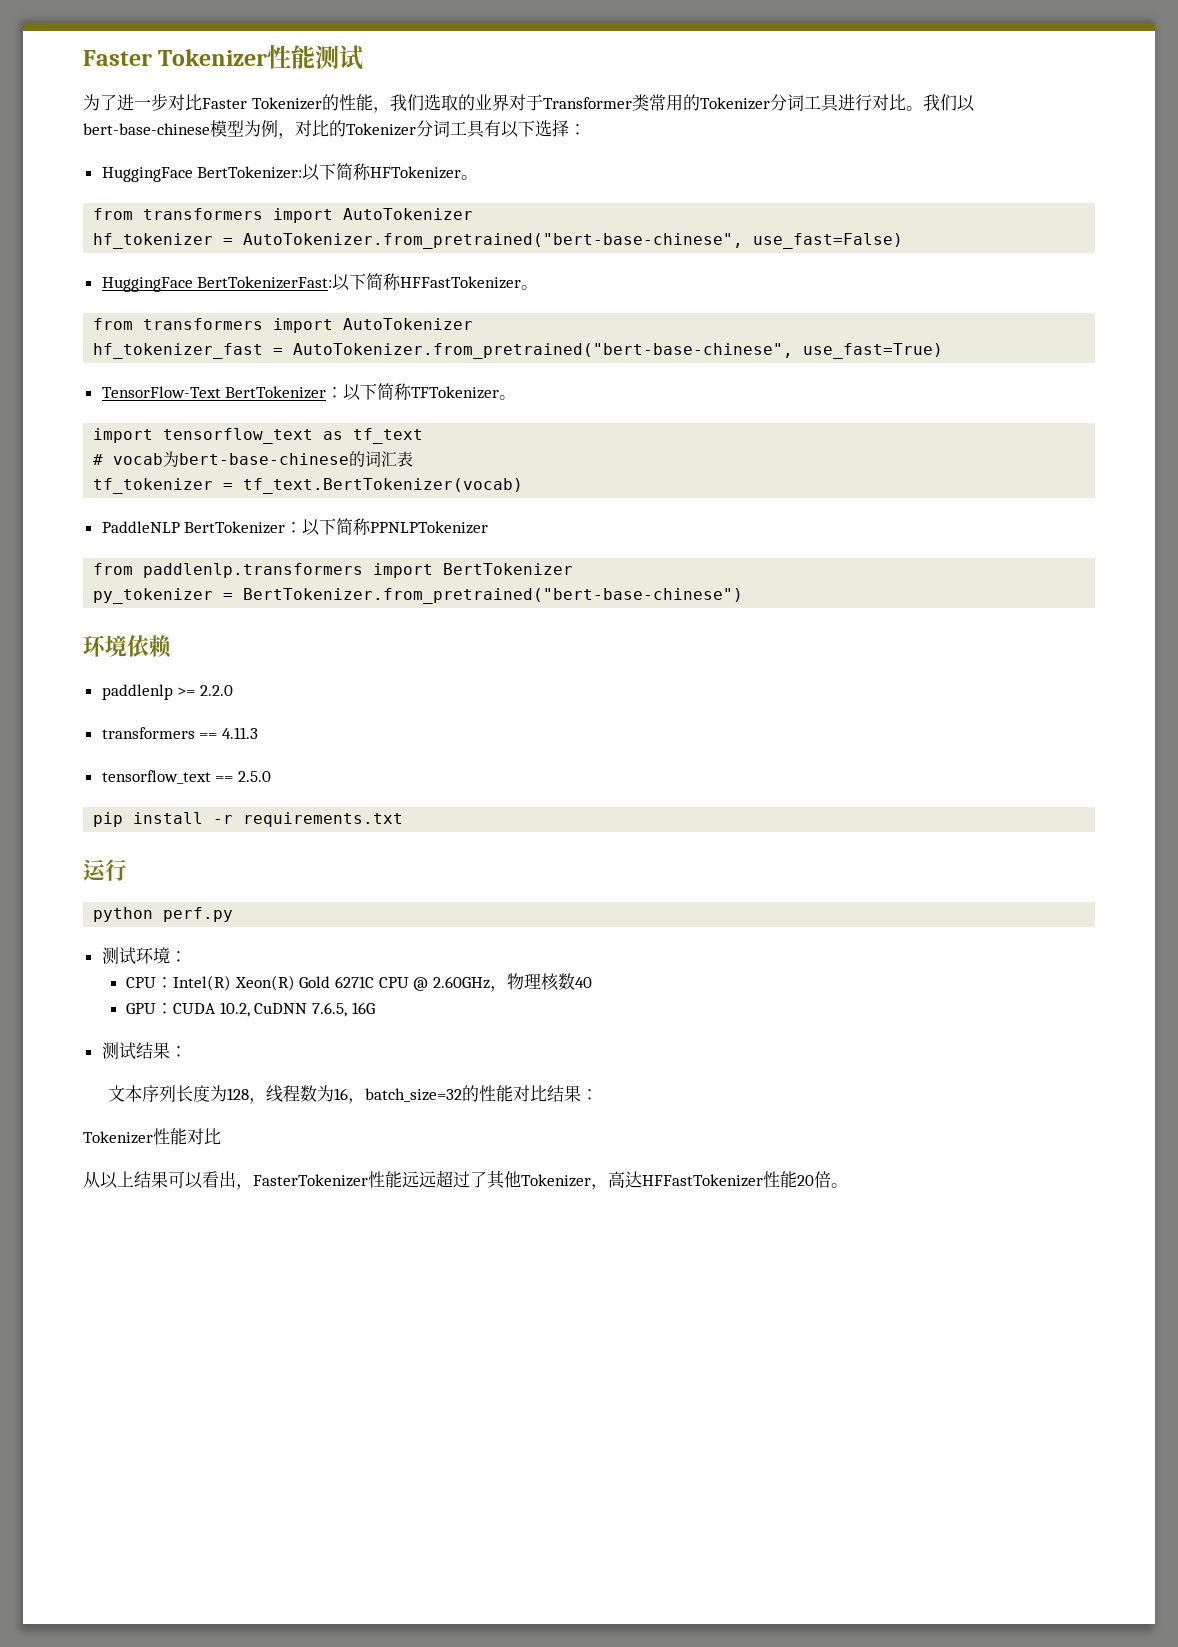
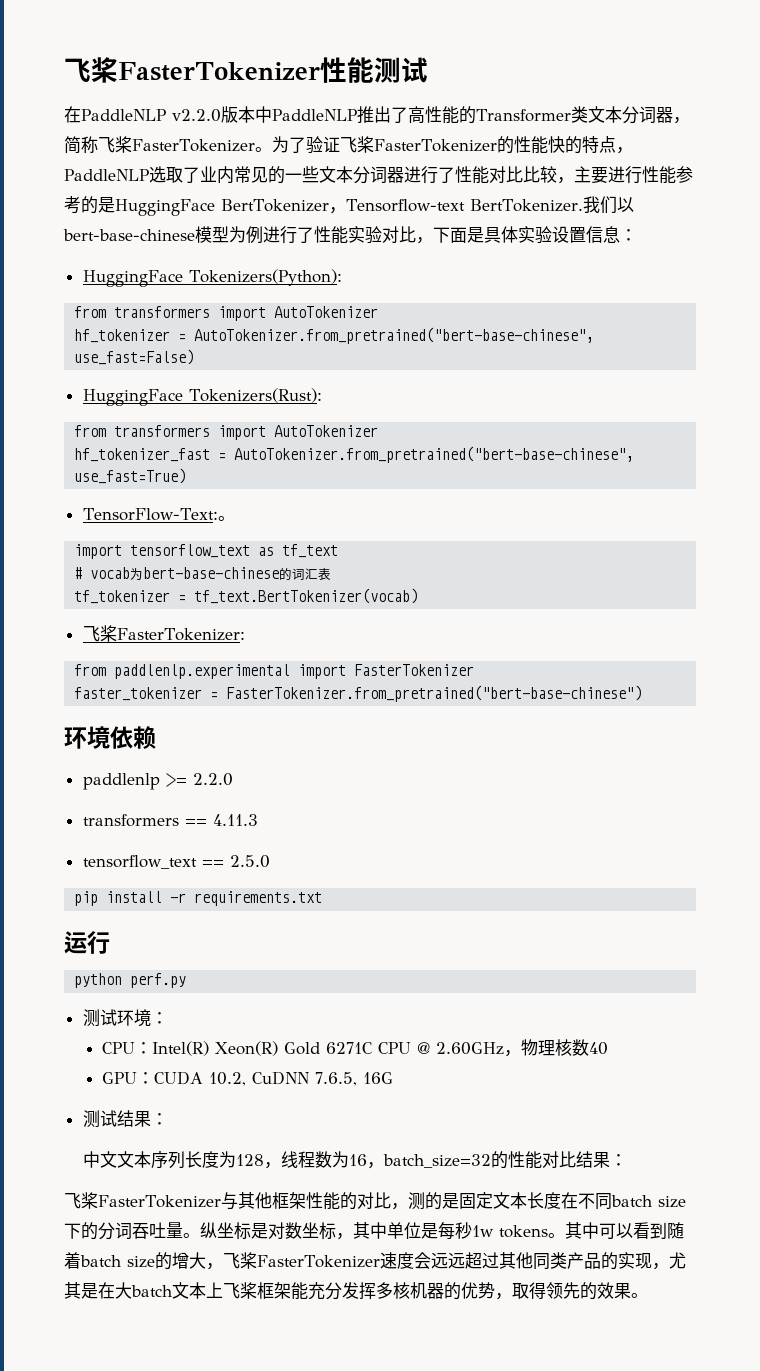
[83,49,268,66] Faster Tokenizer -> [64,57,320,83] 飞桨FasterTokenizer
[83,93,923,113] 为了进一步对比Faster Tokenizer的性能，我们选取的业界对于Transformer类常用的Tokenizer分词工具进行对比。 -> [64,106,690,124] [64,136,633,154] [64,166,693,184] [64,196,583,216] 在PaddleNLP v2.2.0版本中PaddleNLP推出了高性能的Transformer类文本分词器，简称飞桨FasterTokenizer。为了验证飞桨FasterTokenizer的性能快的特点，PaddleNLP选取了业内常见的一些文本分词器进行了性能对比比较，主要进行性能参考的是HuggingFace BertTokenizer，Tensorflow-text BertTokenizer.
[278,119,586,139] [101,163,479,182] ，对比的Tokenizer分词工具有以下选择： // HuggingFace BertTokenizer:以下简称HFTokenizer。 -> [263,226,637,244] [82,269,342,287] 进行了性能实验对比，下面是具体实验设置信息： // HuggingFace Tokenizers(Python):
[197,273,539,291] BertTokenizerFast:以下简称HFFastTokenizer。 -> [188,388,322,403] Tokenizers(Rust):
[101,383,500,401] TensorFlow-Text BertTokenizer：以下简称TFTokenizer -> [82,508,218,521] TensorFlow-Text:
[101,518,489,536] [93,563,574,578] [93,588,744,604] PaddleNLP BertTokenizer：以下简称PPNLPTokenizer // from paddlenlp.transformers import BertTokenizer // py_tokenizer = BertTokenizer.from_pretrained("bert-base-chinese") -> [82,625,245,642] [74,664,475,679] [74,685,643,702] 飞桨FasterTokenizer: // from paddlenlp.experimental import FasterTokenizer // faster_tokenizer = FasterTokenizer.from_pretrained("bert-base-chinese")
(187, 1051) none -> [83,1151,118,1168] 中文
[83,1128,221,1145] [83,1170,831,1190] Tokenizer性能对比 // 从以上结果可以看出，FasterTokenizer性能远远超过了其他Tokenizer，高达HFFastTokenizer性能20倍 -> [64,1192,686,1210] [64,1222,684,1240] [64,1252,686,1270] [64,1282,631,1300] 飞桨FasterTokenizer与其他框架性能的对比，测的是固定文本长度在不同batch size下的分词吞吐量。纵坐标是对数坐标，其中单位是每秒1w tokens。其中可以看到随着batch size的增大，飞桨FasterTokenizer速度会远远超过其他同类产品的实现，尤其是在大batch文本上飞桨框架能充分发挥多核机器的优势，取得领先的效果

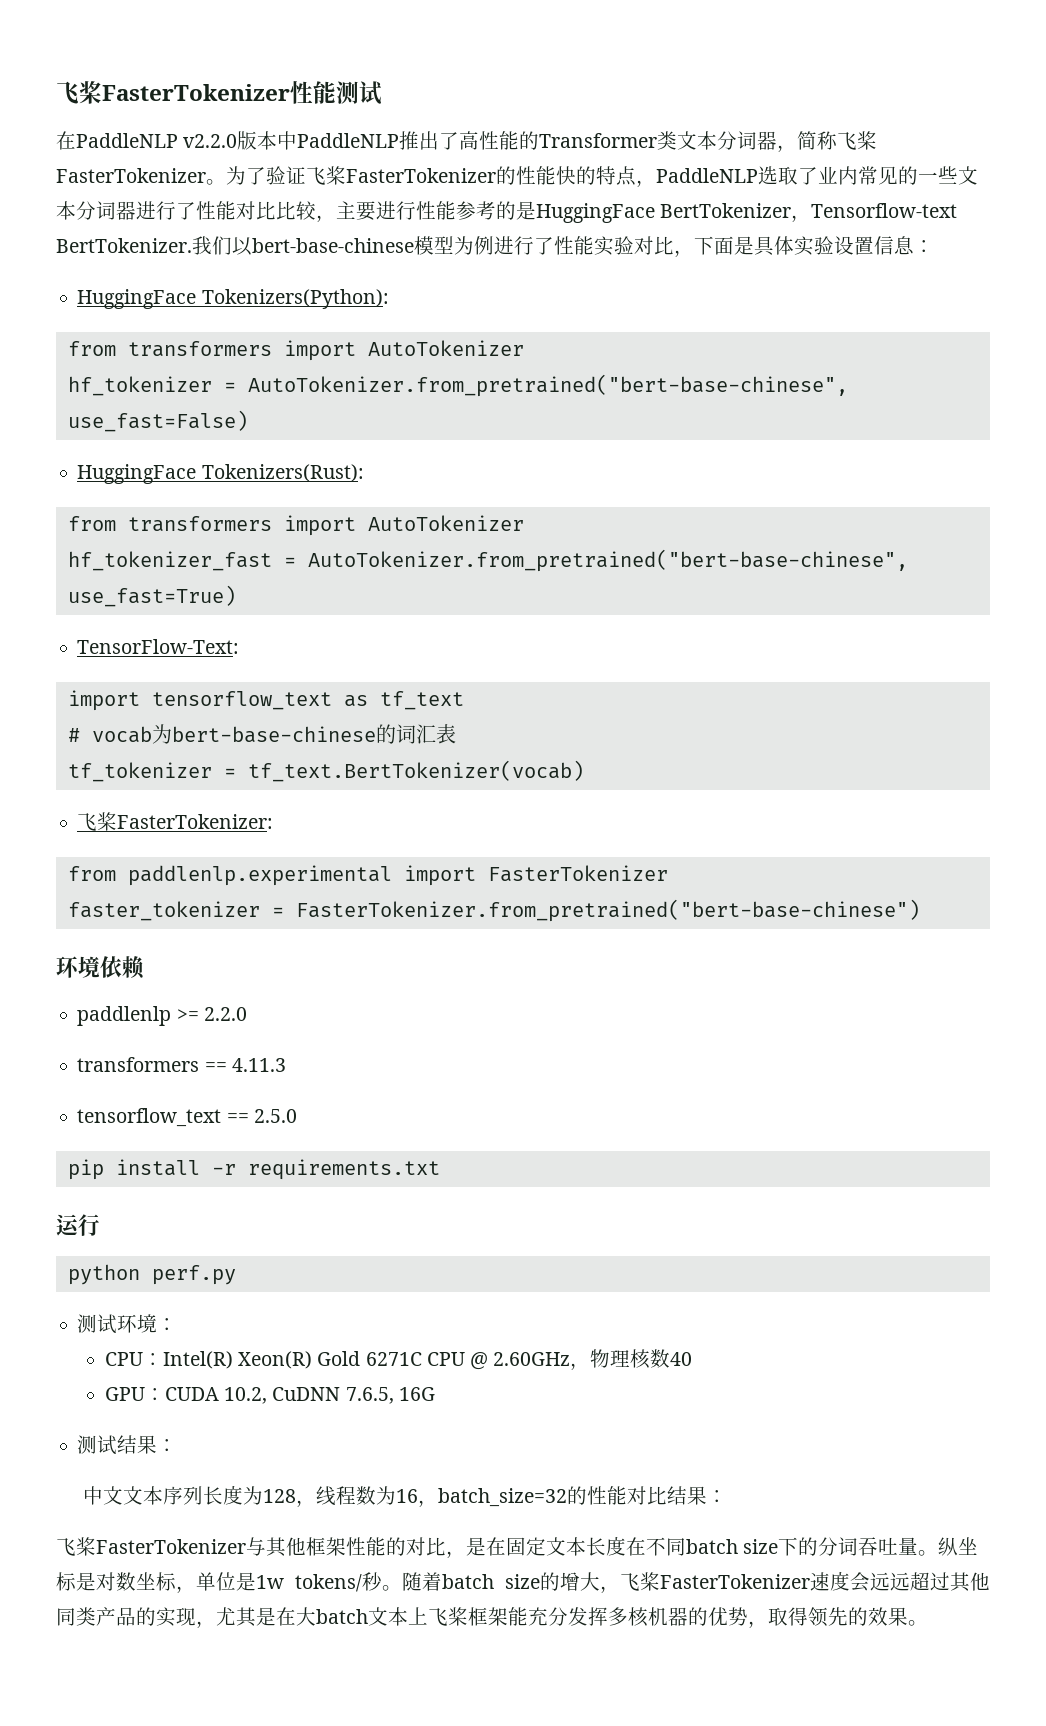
[217,516,235,521] 。 -> (240, 646) none
[407,1192,459,1210] 测的是 -> [466,1537,506,1556] 是在
[353,1222,667,1239] 其中单位是每秒1w tokens。其中可以看到 -> [196,1572,402,1592] 单位是1w tokens/秒。

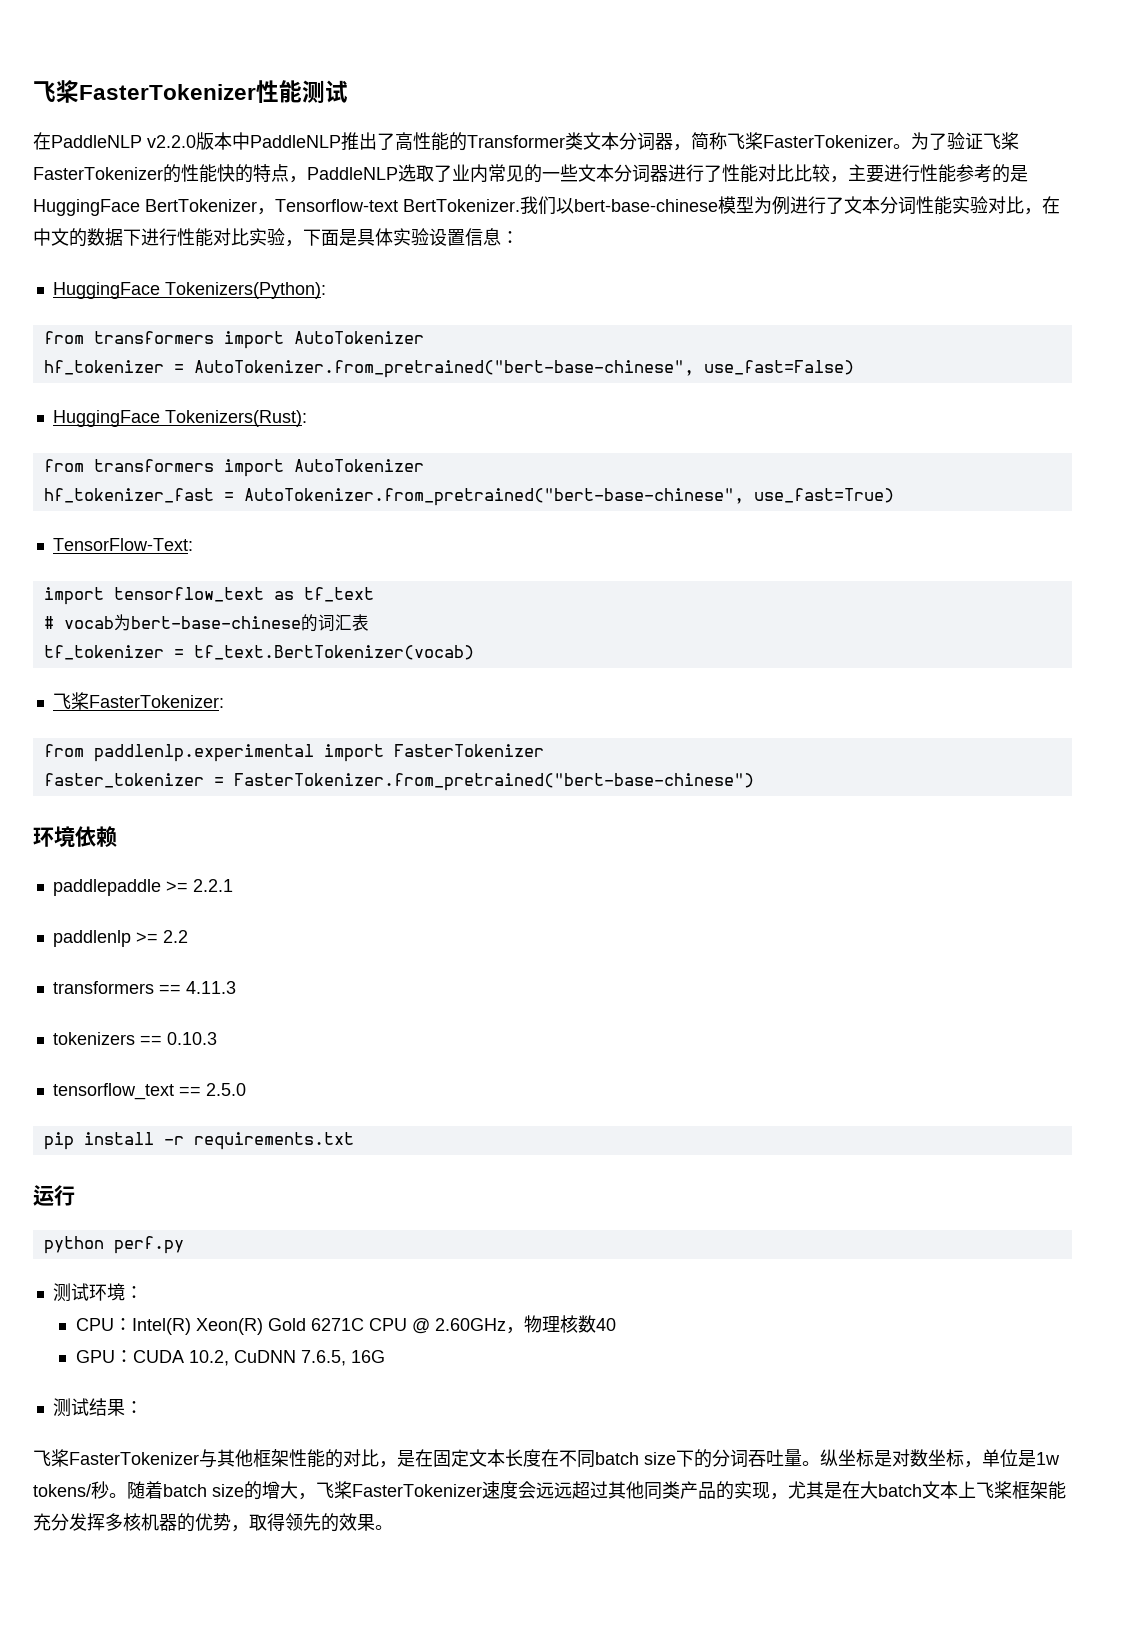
(554, 246) none -> [844,196,916,214] 文本分词
(694, 253) none -> [1042,196,1060,214] [33,228,303,247] 在中文的数据下进行性能对比实验，
(145, 967) none -> [52,879,233,896] // paddlepaddle >= 2.2.1
[203,1007,247,1021] 2.2.0 -> [162,930,188,943] 2.2
(286, 1065) none -> [52,1032,217,1045] // tokenizers == 0.10.3
[83,1486,728,1507] // 中文文本序列长度为128，线程数为16，batch_size=32的性能对比结果： -> (143, 1407) none

